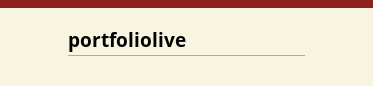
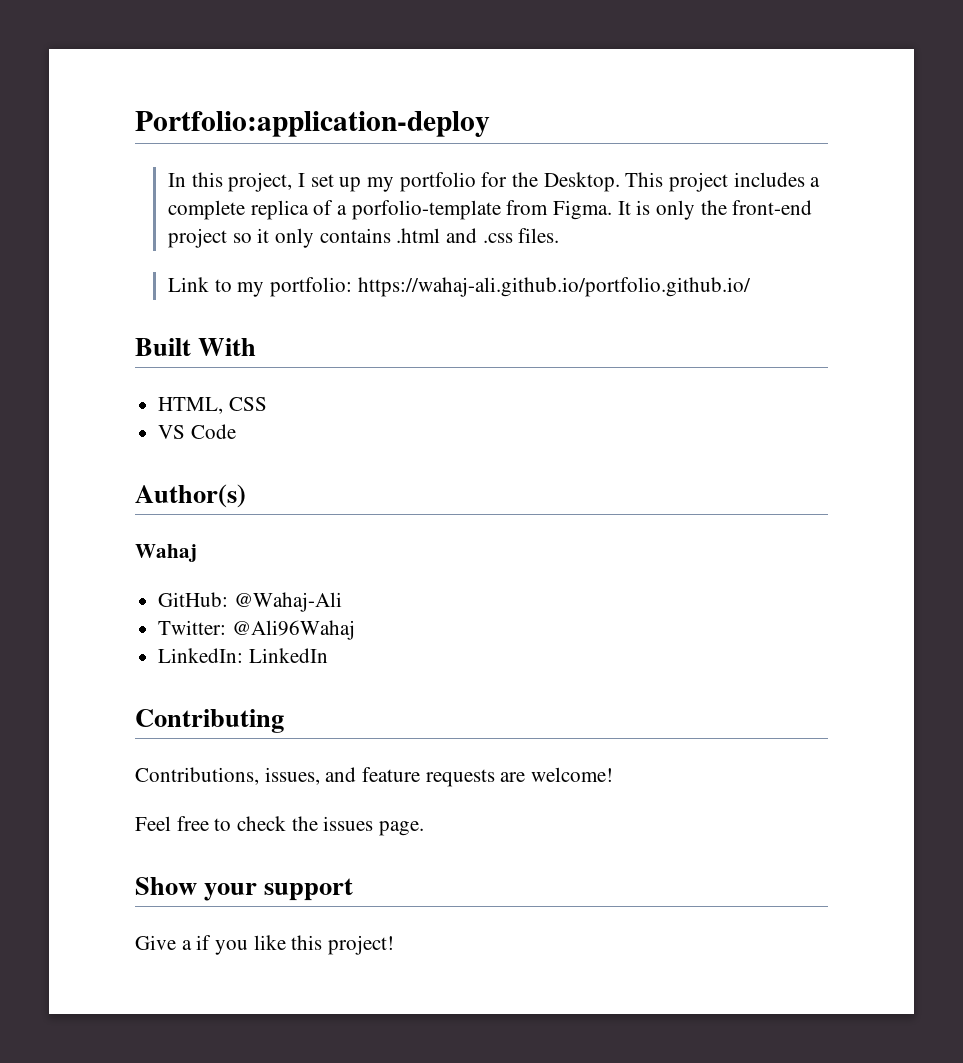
[68,32,186,52] portfoliolive -> [135,111,490,137] [167,172,821,192] [167,200,813,220] [167,228,560,248] [167,277,751,297] [135,338,257,356] [158,397,267,414] [158,424,236,439] [135,484,246,508] [135,544,197,562] [158,592,342,612] [158,620,355,640] [158,648,328,663] [135,709,284,733] [135,767,614,787] [135,816,425,836] [135,877,354,901] [135,935,395,955] Portfolio:application-deploy // In this project, I set up my portfolio for the Desktop. This project includes a complete replica of a porfolio-template from Figma. It is only the front-end project so it only contains .html and .css files. // Link to my portfolio: https://wahaj-ali.github.io/portfolio.github.io/ // Built With // HTML, CSS // VS Code // Author(s) // Wahaj // GitHub: @Wahaj-Ali // Twitter: @Ali96Wahaj // LinkedIn: LinkedIn // Contributing // Contributions, issues, and feature requests are welcome! // Feel free to check the issues page. // Show your support // Give a if you like this project!

